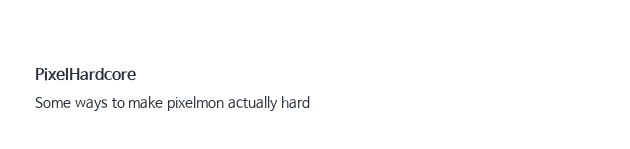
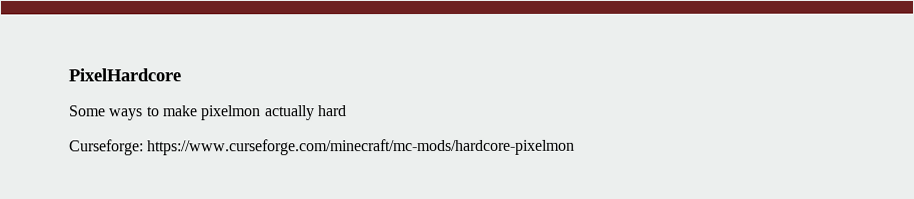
(310, 102) none -> [69,138,576,156] // Curseforge: https://www.curseforge.com/minecraft/mc-mods/hardcore-pixelmon

